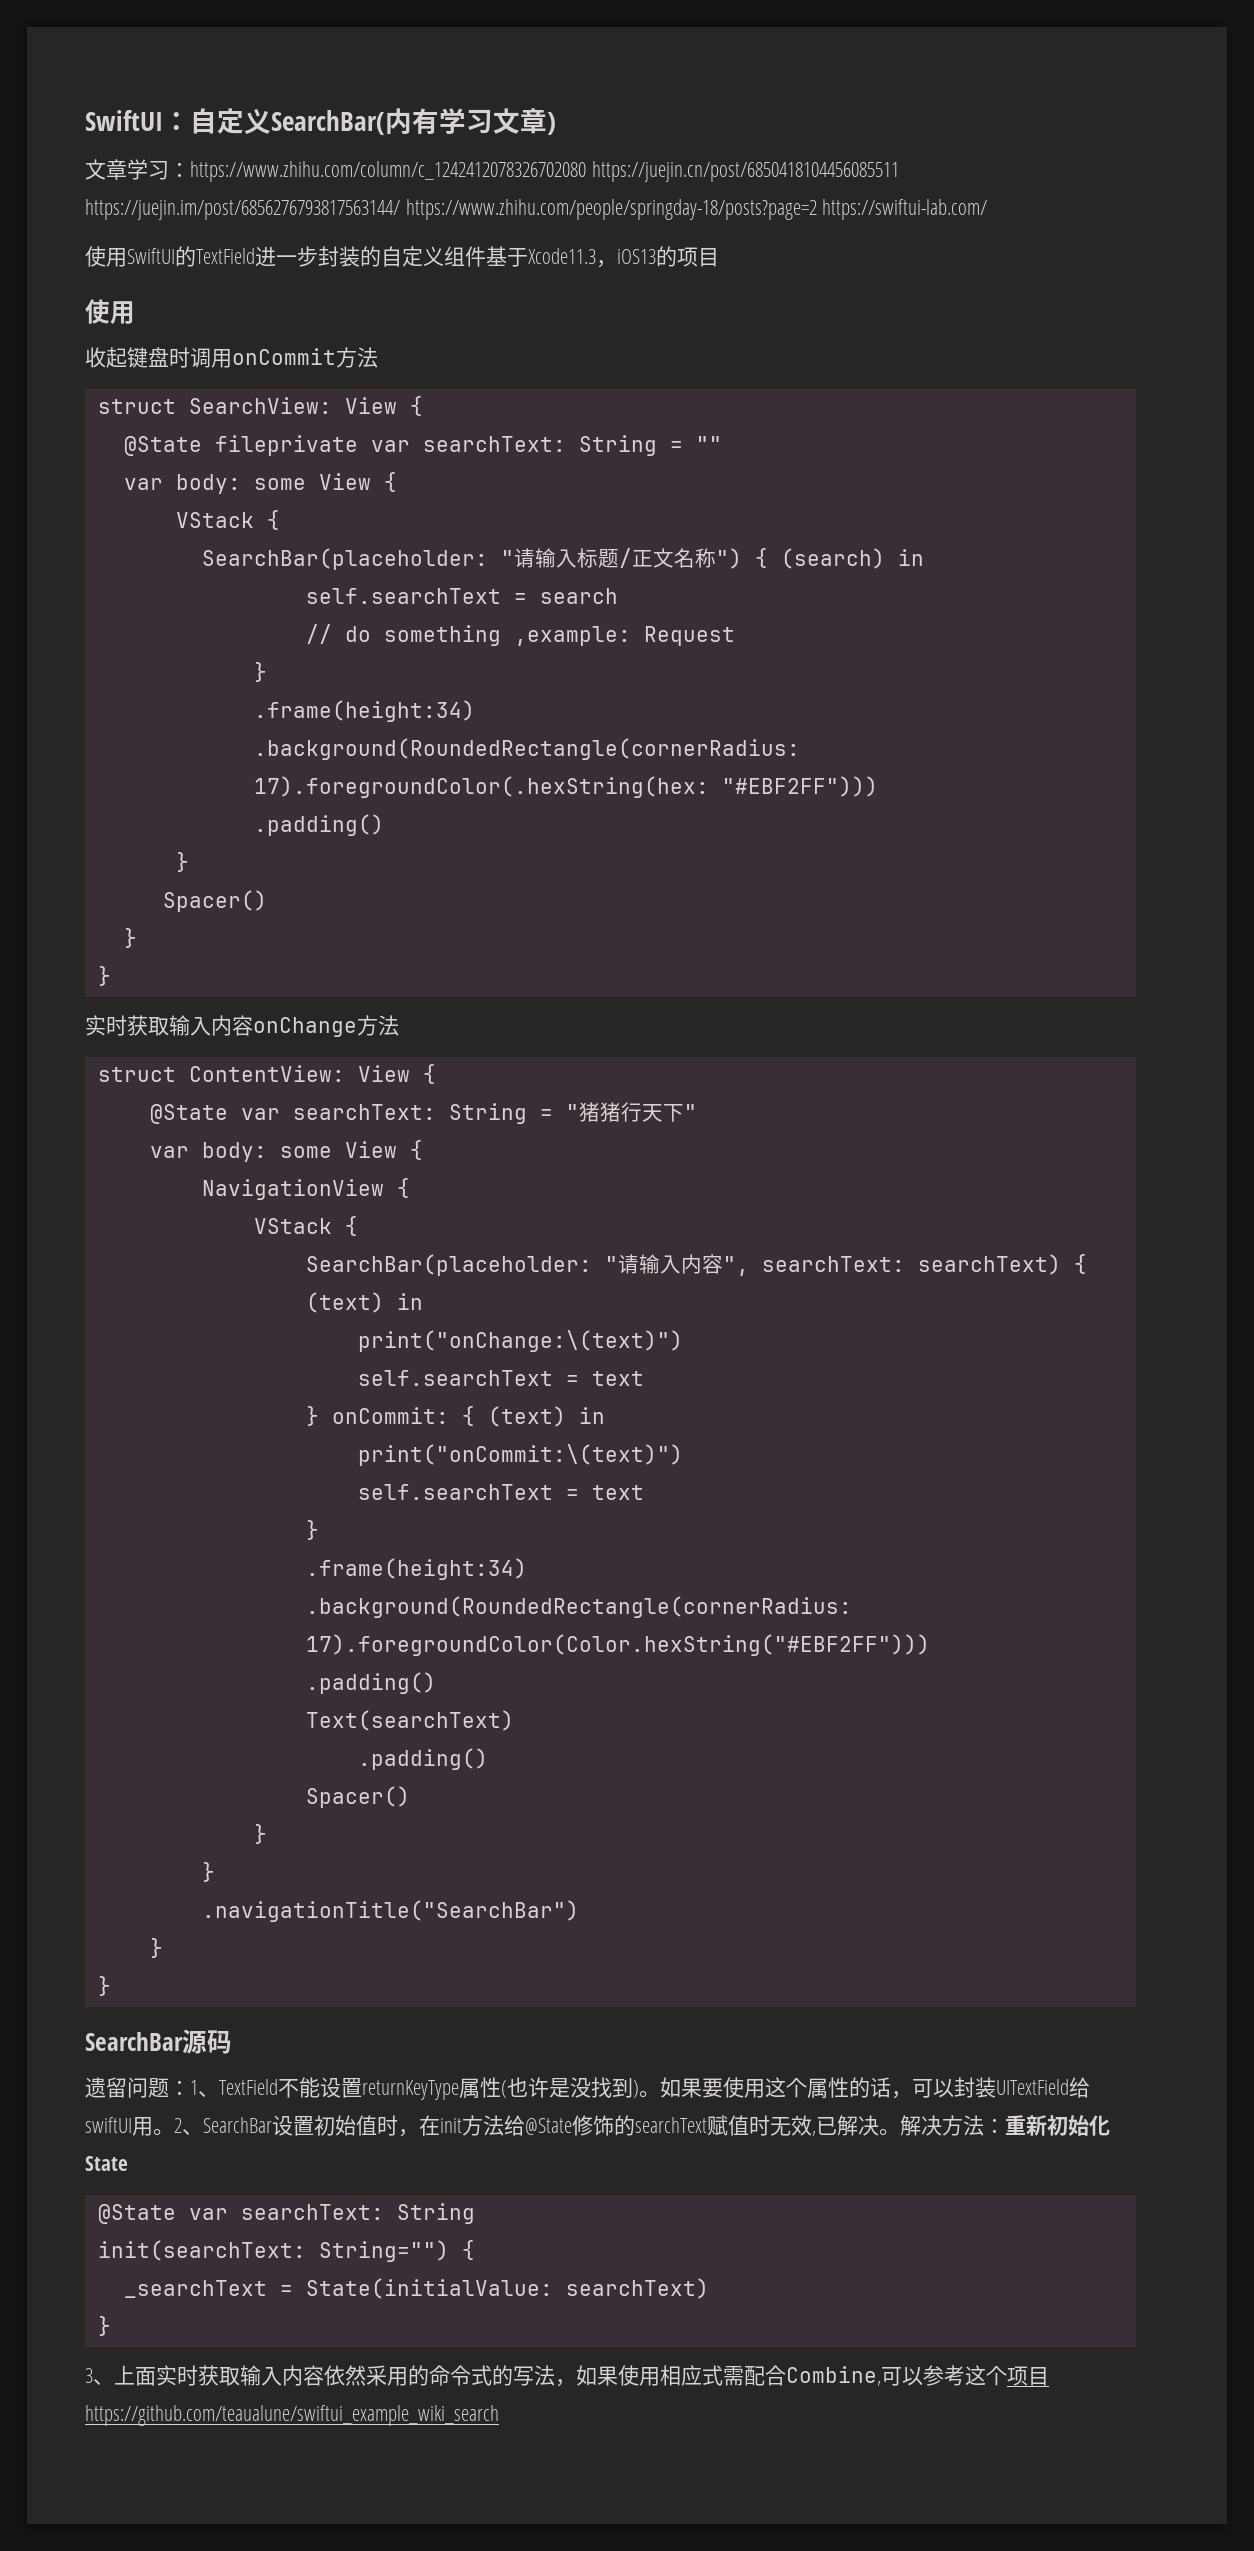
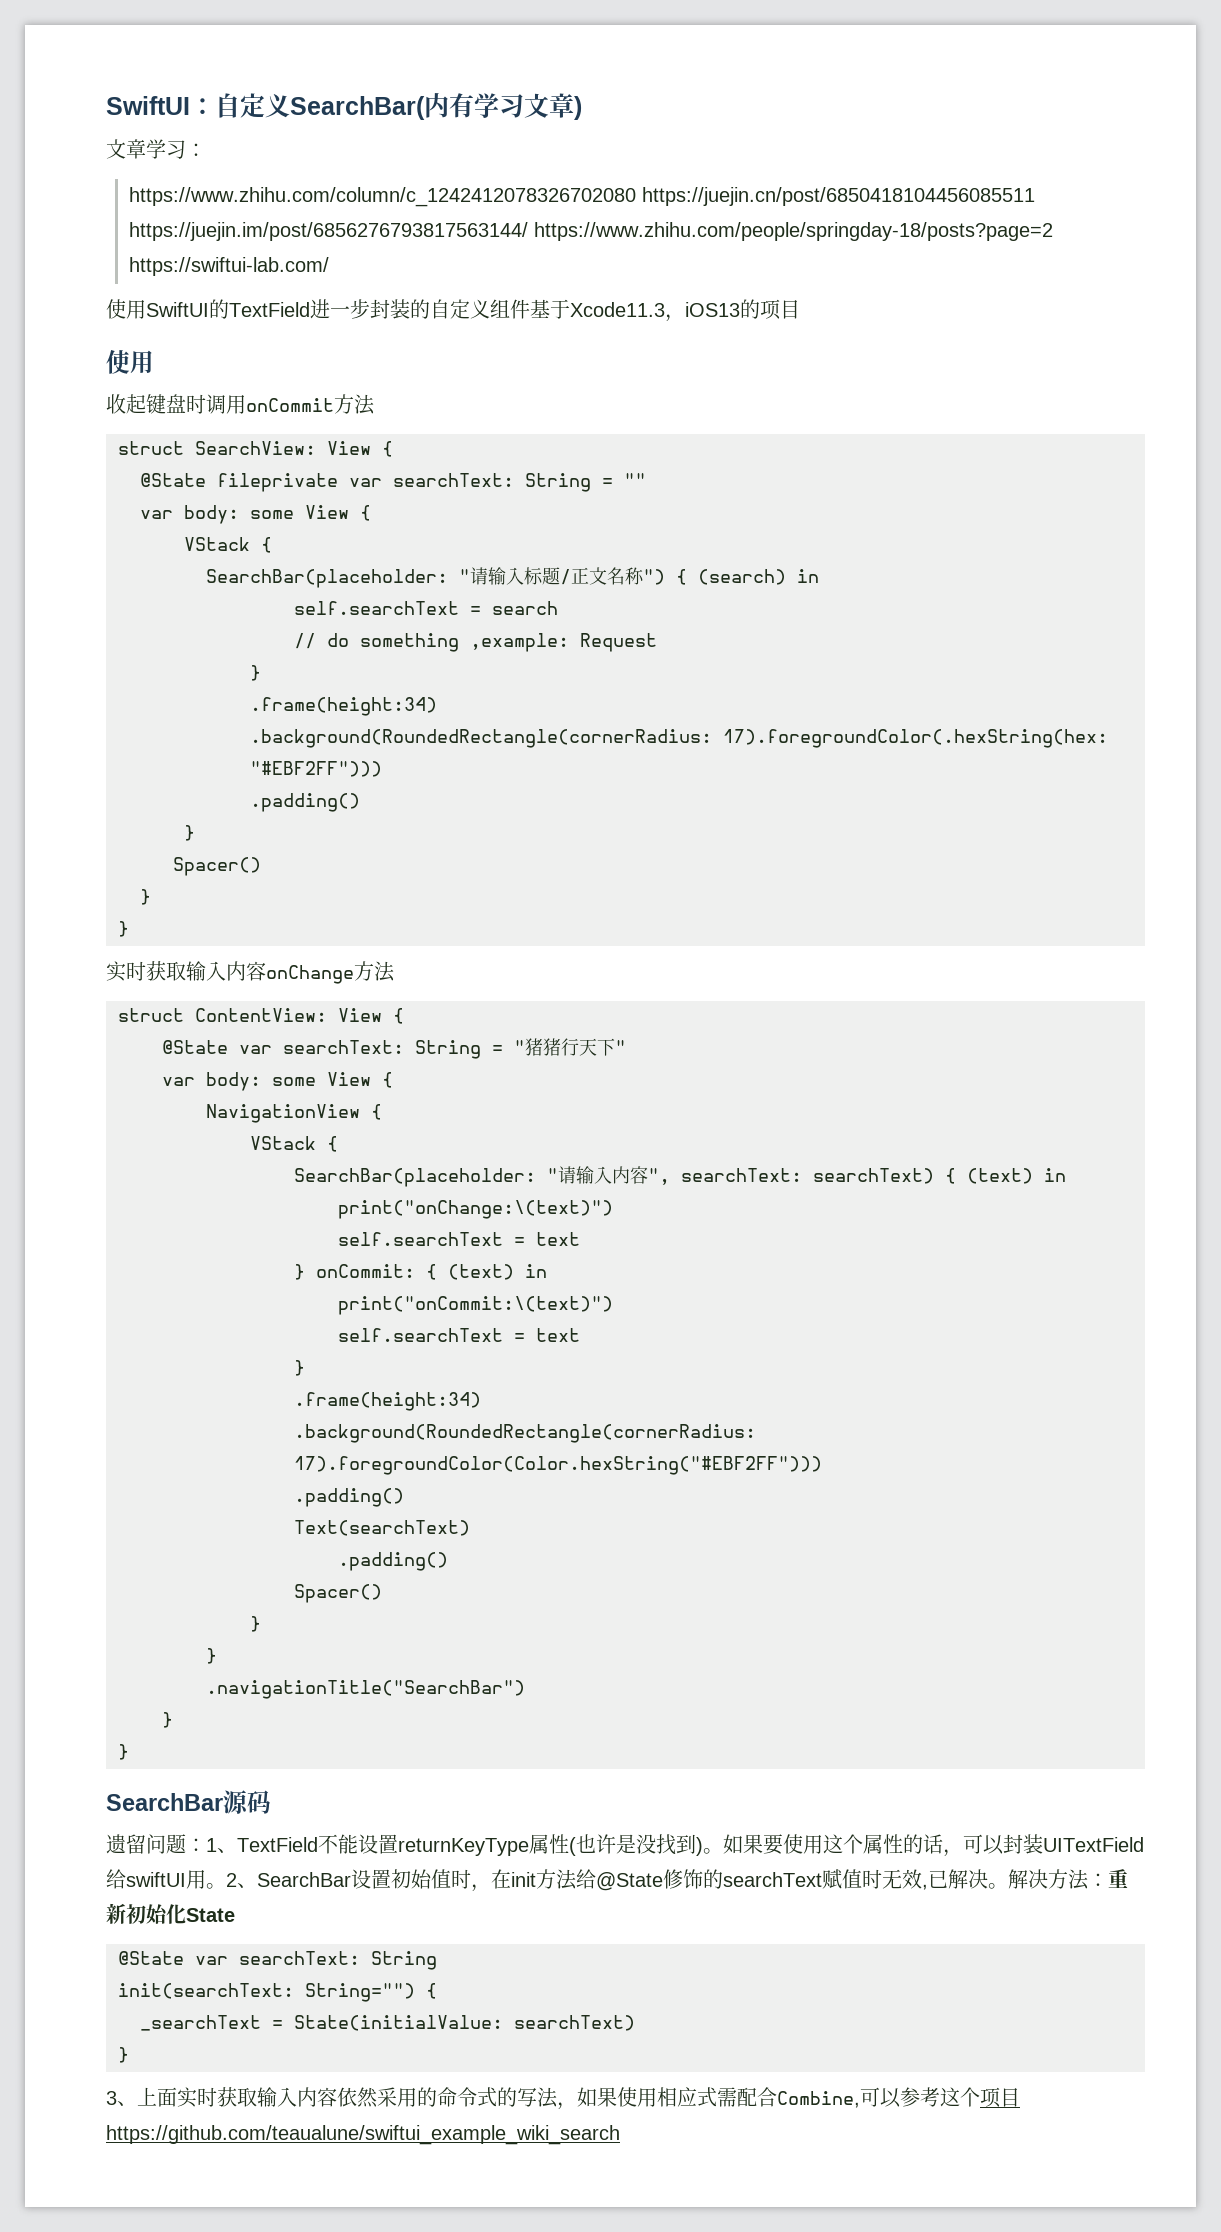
(190, 169) none -> (206, 150) //

